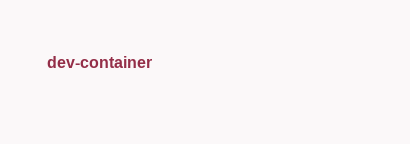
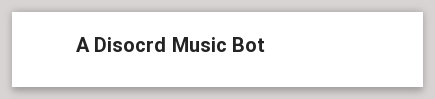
[47,56,152,68] dev-container -> [76,37,266,52] A Disocrd Music Bot

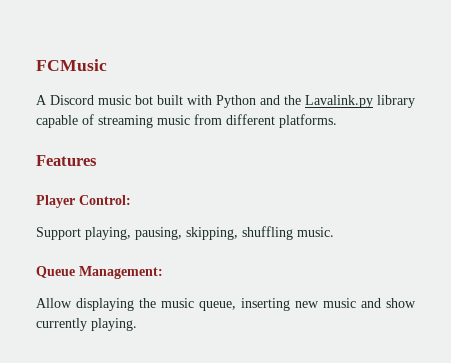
[76,37,266,52] A Disocrd Music Bot -> [36,59,107,71] [36,95,415,108] [36,114,337,128] [36,155,97,166] [36,195,131,208] [36,226,334,240] [36,266,163,279] [36,298,416,311] [36,318,137,331] FCMusic // A Discord music bot built with Python and the Lavalink.py library capable of streaming music from different platforms. // Features // Player Control: // Support playing, pausing, skipping, shuffling music. // Queue Management: // Allow displaying the music queue, inserting new music and show currently playing.

